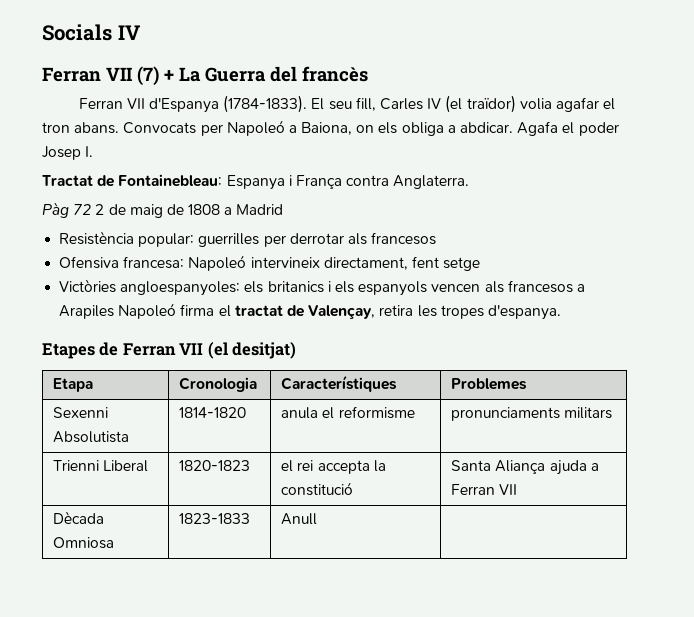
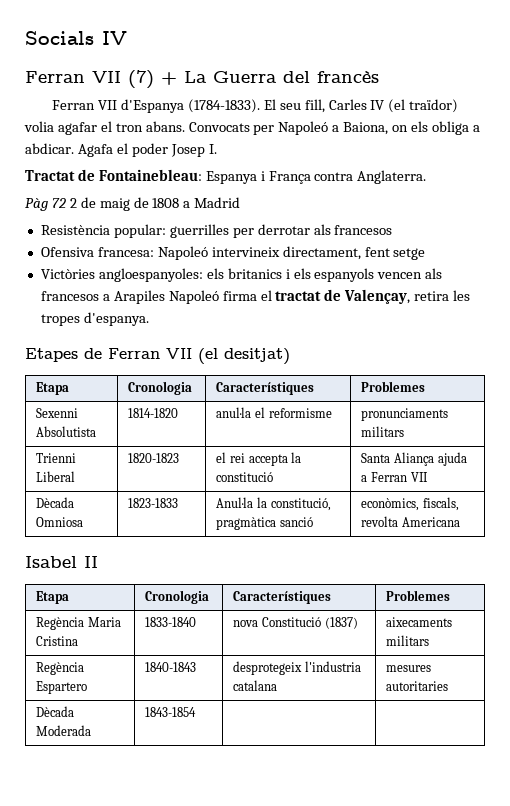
[281,407,319,419] anula -> [216,407,252,418] anul·la
[281,513,318,525] Anull -> [216,497,331,511] [216,517,313,530] [361,497,459,511] [361,516,460,527] [25,556,98,568] [36,591,70,604] [145,590,210,604] [233,591,332,604] [386,590,451,601] [36,617,121,630] [36,636,79,646] [145,617,197,627] [233,617,358,629] [386,617,453,627] [386,635,430,646] [36,662,85,675] [36,681,88,694] [145,662,197,672] [233,661,361,675] [233,680,278,691] [386,665,432,672] [386,681,449,691] [36,706,75,717] [36,725,92,736] [145,707,197,717] Anul·la la constitució, pragmàtica sanció | econòmics, fiscals, revolta Americana // Isabel II // Etapa | Cronologia | Característiques | Problemes // Regència Maria Cristina | 1833-1840 | nova Constitució (1837) | aixecaments militars // Regència Espartero | 1840-1843 | desprotegeix l'industria catalana | mesures autoritaries // Dècada Moderada | 1843-1854 |

